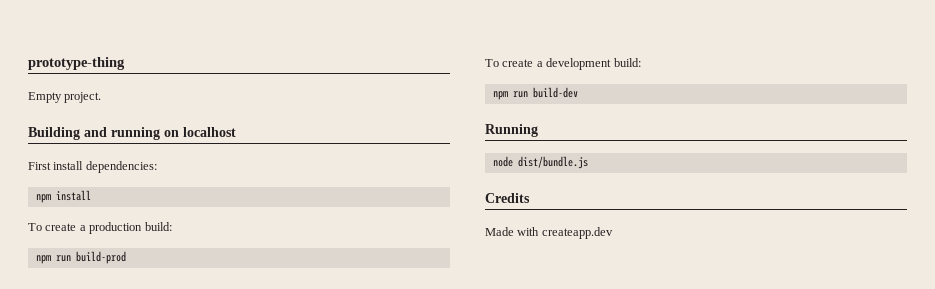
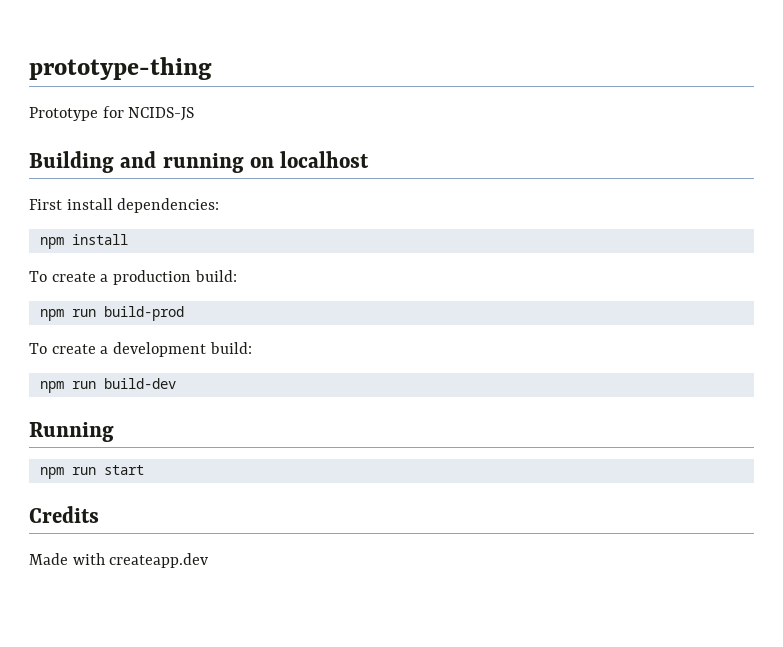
[28,92,102,103] Empty project. -> [29,106,195,121] Prototype for NCIDS-JS
[492,156,588,169] node dist/bundle.js -> [39,465,144,479] npm run start

